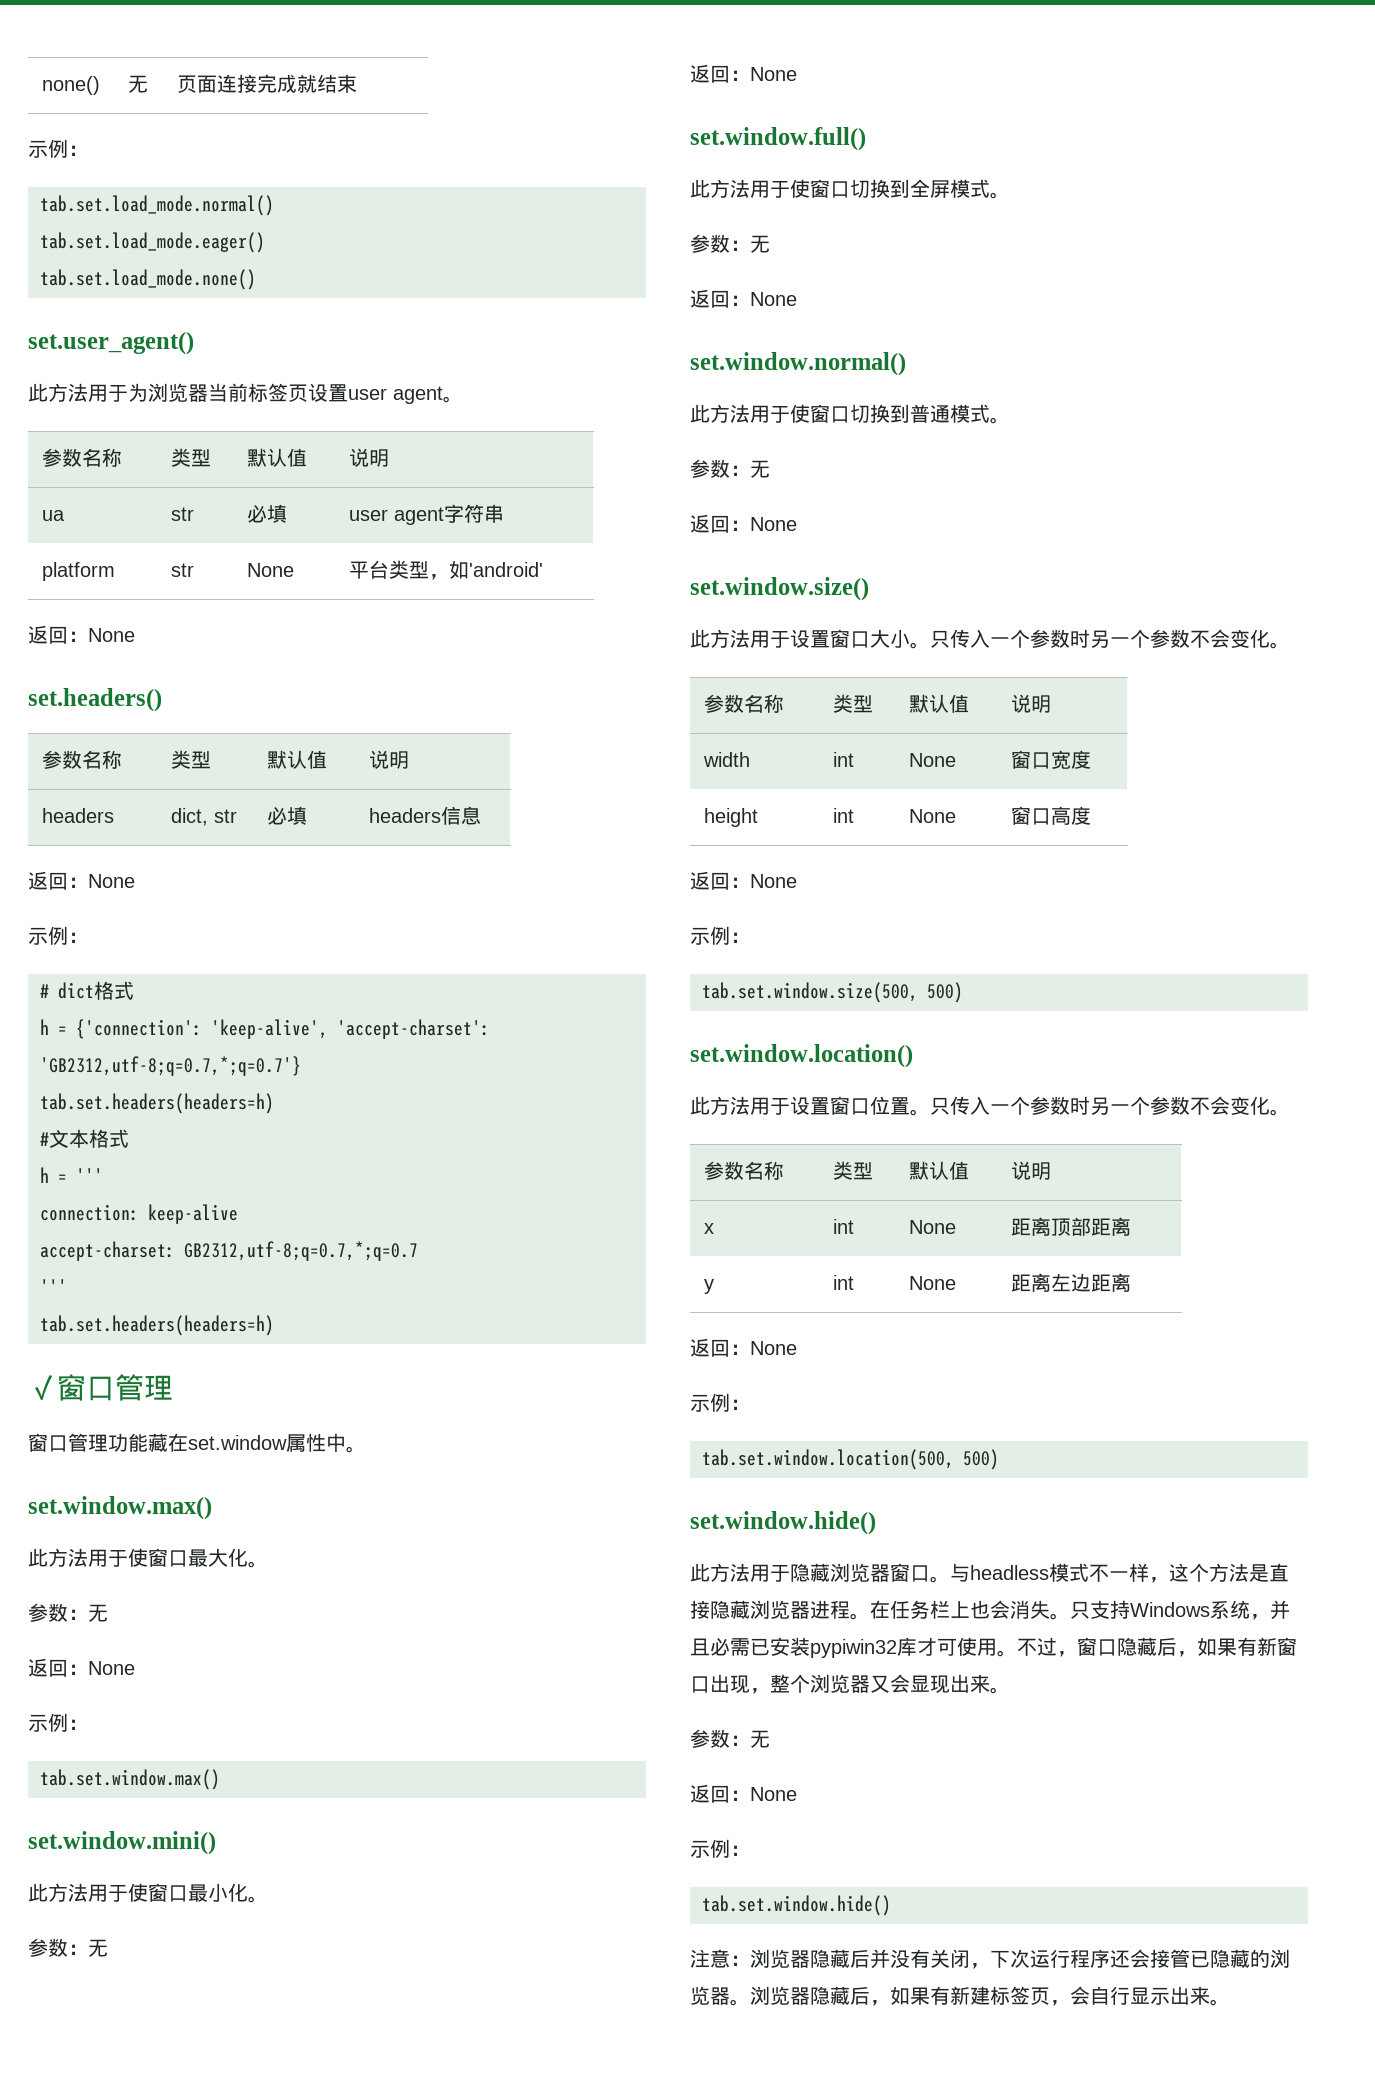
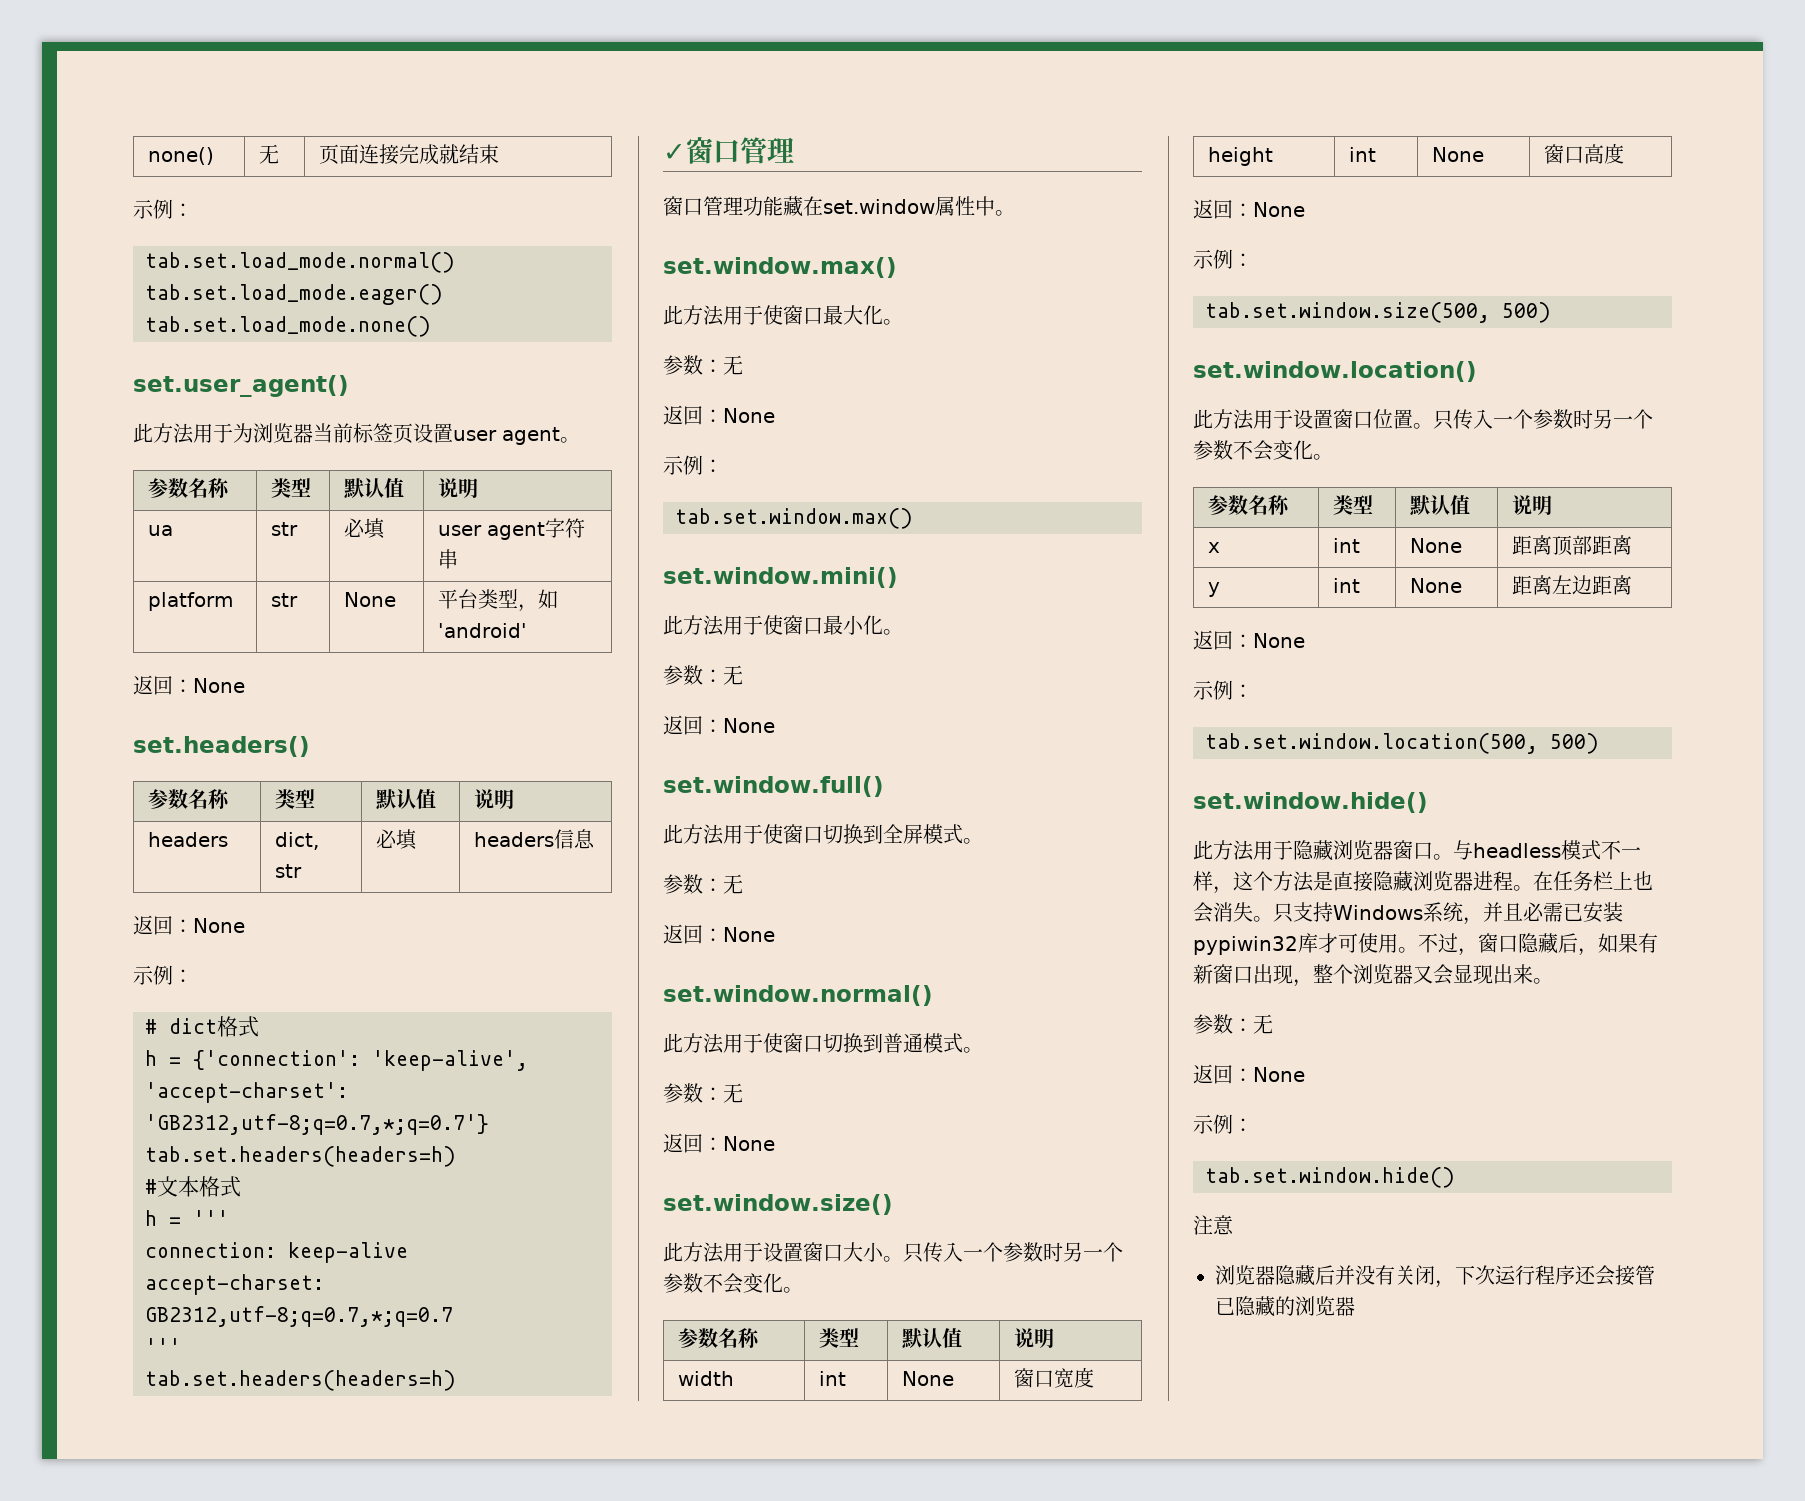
[730,1955,750,1966] ： -> (1234, 1225) //
[730,1986,1230,2006] 。浏览器隐藏后，如果有新建标签页，会自行显示出来。 -> (1355, 1306) none

